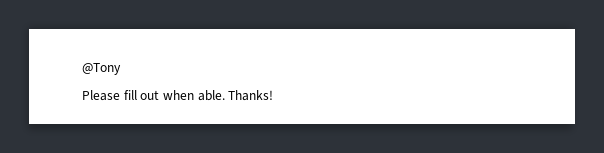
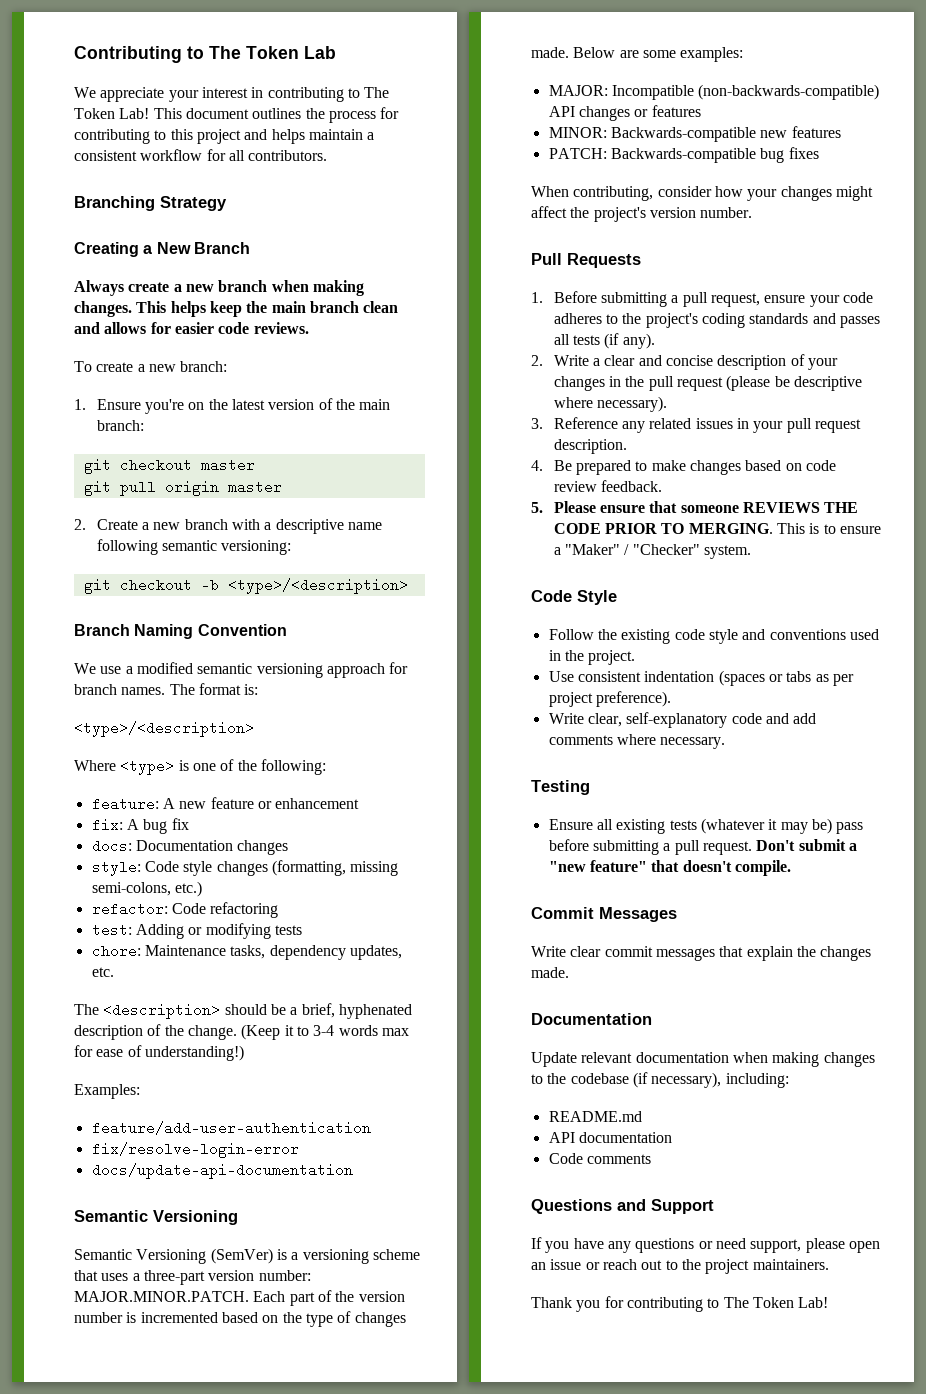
[82,63,121,75] [82,90,274,101] @Tony // Please fill out when able. Thanks! -> [74,46,336,63] [74,87,390,102] [74,107,400,123] [74,129,375,144] [74,149,328,161] [74,196,227,211] [74,242,250,257] [74,280,364,296] [74,301,399,317] [74,322,309,334] [74,361,228,372] [74,398,391,414] [96,420,144,431] [83,458,255,474] [83,480,282,496] [74,519,382,534] [96,539,292,555] [83,578,408,594] [74,624,287,639] [74,662,409,678] [74,683,259,695] [74,721,254,737] [74,759,326,775] [91,797,360,811] [91,818,189,834] [91,839,289,855] [91,860,399,876] [91,881,202,897] [91,902,279,918] [91,923,302,939] [91,944,402,960] [91,967,114,977] [74,1003,412,1019] [74,1024,409,1040] [74,1045,244,1061] [74,1084,140,1099] [91,1121,371,1135] [91,1142,299,1158] [91,1163,353,1179] [74,1210,238,1225] [74,1248,420,1264] [74,1270,311,1285] [74,1290,405,1306] [74,1311,406,1327] [531,47,744,62] [548,84,880,100] [548,105,701,121] [548,126,841,142] [548,147,819,163] [531,186,873,201] [531,206,753,222] [531,253,641,268] [531,291,873,307] [553,313,880,328] [553,333,655,349] [531,354,838,370] [553,375,862,391] [553,396,667,412] [531,417,861,433] [553,439,627,454] [531,460,836,475] [553,480,662,492] [531,501,859,513] [553,523,881,534] [553,544,751,559] [531,590,617,605] [548,629,879,644] [548,650,636,665] [548,670,854,686] [548,691,671,707] [548,712,817,728] [548,734,726,749] [531,780,590,795] [548,818,864,834] [548,839,857,855] [548,860,791,876] [531,907,677,922] [531,946,872,961] [531,967,569,978] [531,1013,652,1025] [531,1052,875,1067] [531,1072,789,1088] [548,1111,642,1122] [548,1132,672,1143] [548,1153,651,1164] [531,1199,714,1214] [531,1237,880,1253] [531,1259,829,1274] [531,1296,829,1312] Contributing to The Token Lab // We appreciate your interest in contributing to The Token Lab! This document outlines the process for contributing to this project and helps maintain a consistent workflow for all contributors. // Branching Strategy // Creating a New Branch // Always create a new branch when making changes. This helps keep the main branch clean and allows for easier code reviews. // To create a new branch: // 1. Ensure you're on the latest version of the main branch: // git checkout master // git pull origin master // 2. Create a new branch with a descriptive name following semantic versioning: // git checkout -b <type>/<description> // Branch Naming Convention // We use a modified semantic versioning approach for branch names. The format is: // <type>/<description> // Where <type> is one of the following: // feature: A new feature or enhancement // fix: A bug fix // docs: Documentation changes // style: Code style changes (formatting, missing semi-colons, etc.) // refactor: Code refactoring // test: Adding or modifying tests // chore: Maintenance tasks, dependency updates, etc. // The <description> should be a brief, hyphenated description of the change. (Keep it to 3-4 words max for ease of understanding!) // Examples: // feature/add-user-authentication // fix/resolve-login-error // docs/update-api-documentation // Semantic Versioning // Semantic Versioning (SemVer) is a versioning scheme that uses a three-part version number: MAJOR.MINOR.PATCH. Each part of the version number is incremented based on the type of changes made. Below are some examples: // MAJOR: Incompatible (non-backwards-compatible) API changes or features // MINOR: Backwards-compatible new features // PATCH: Backwards-compatible bug fixes // When contributing, consider how your changes might affect the project's version number. // Pull Requests // 1. Before submitting a pull request, ensure your code adheres to the project's coding standards and passes all tests (if any). // 2. Write a clear and concise description of your changes in the pull request (please be descriptive where necessary). // 3. Reference any related issues in your pull request description. // 4. Be prepared to make changes based on code review feedback. // 5. Please ensure that someone REVIEWS THE CODE PRIOR TO MERGING. This is to ensure a "Maker" / "Checker" system. // Code Style // Follow the existing code style and conventions used in the project. // Use consistent indentation (spaces or tabs as per project preference). // Write clear, self-explanatory code and add comments where necessary. // Testing // Ensure all existing tests (whatever it may be) pass before submitting a pull request. Don't submit a "new feature" that doesn't compile. // Commit Messages // Write clear commit messages that explain the changes made. // Documentation // Update relevant documentation when making changes to the codebase (if necessary), including: // README.md // API documentation // Code comments // Questions and Support // If you have any questions or need support, please open an issue or reach out to the project maintainers. // Thank you for contributing to The Token Lab!

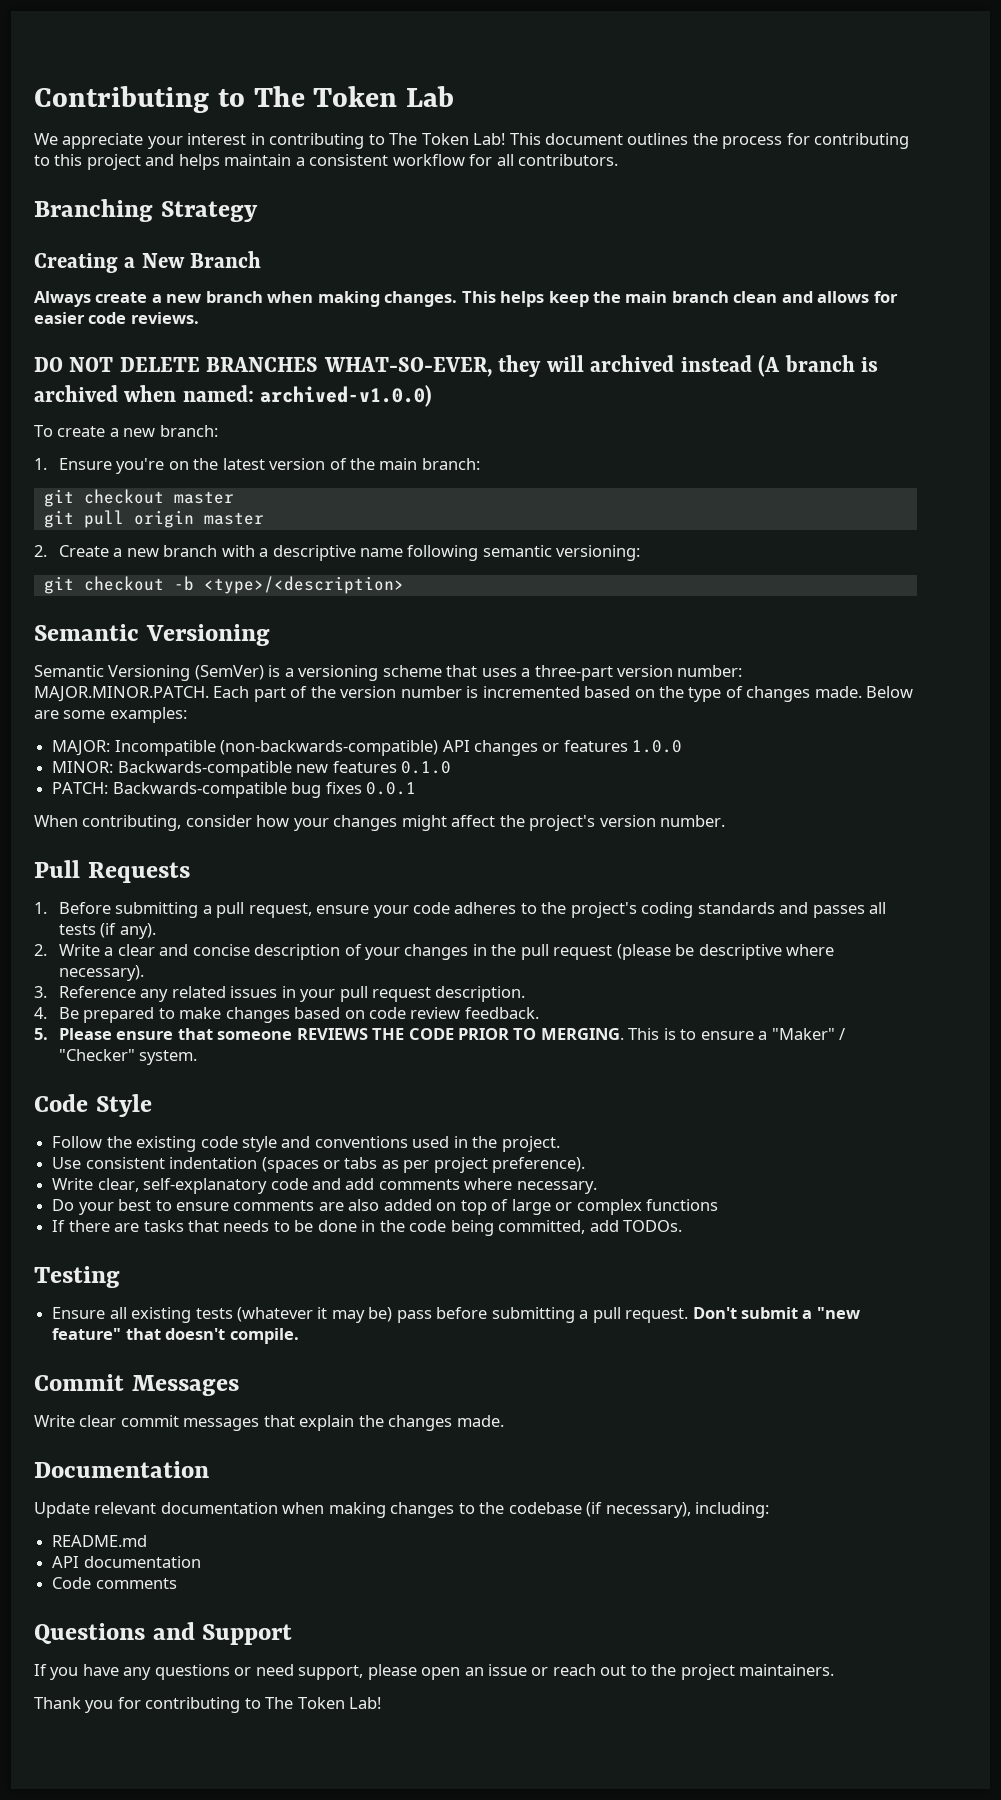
(309, 328) none -> [34,355,879,377] [34,385,433,407] // DO NOT DELETE BRANCHES WHAT-SO-EVER, they will archived instead (A branch is archived when named: archived-v1.0.0)
[74,624,287,639] [74,662,409,678] [74,683,259,695] [74,721,254,737] [74,759,326,775] [91,797,360,811] [91,818,189,834] [91,839,289,855] [91,860,399,876] [91,881,202,897] [91,902,279,918] [91,923,302,939] [91,944,402,960] [91,967,114,977] [74,1003,412,1019] [74,1024,409,1040] [74,1045,244,1061] [74,1084,140,1099] [91,1121,371,1135] [91,1142,299,1158] [91,1163,353,1179] // Branch Naming Convention // We use a modified semantic versioning approach for branch names. The format is: // <type>/<description> // Where <type> is one of the following: // feature: A new feature or enhancement // fix: A bug fix // docs: Documentation changes // style: Code style changes (formatting, missing semi-colons, etc.) // refactor: Code refactoring // test: Adding or modifying tests // chore: Maintenance tasks, dependency updates, etc. // The <description> should be a brief, hyphenated description of the change. (Keep it to 3-4 words max for ease of understanding!) // Examples: // feature/add-user-authentication // fix/resolve-login-error // docs/update-api-documentation -> (404, 585) none
(701, 111) none -> [632,740,683,753] 1.0.0
(841, 132) none -> [400,761,451,774] 0.1.0
(819, 153) none -> [365,782,416,795] 0.0.1
(726, 743) none -> [52,1199,718,1215] [52,1220,682,1236] // Do your best to ensure comments are also added on top of large or complex functions // If there are tasks that needs to be done in the code being committed, add TODOs.

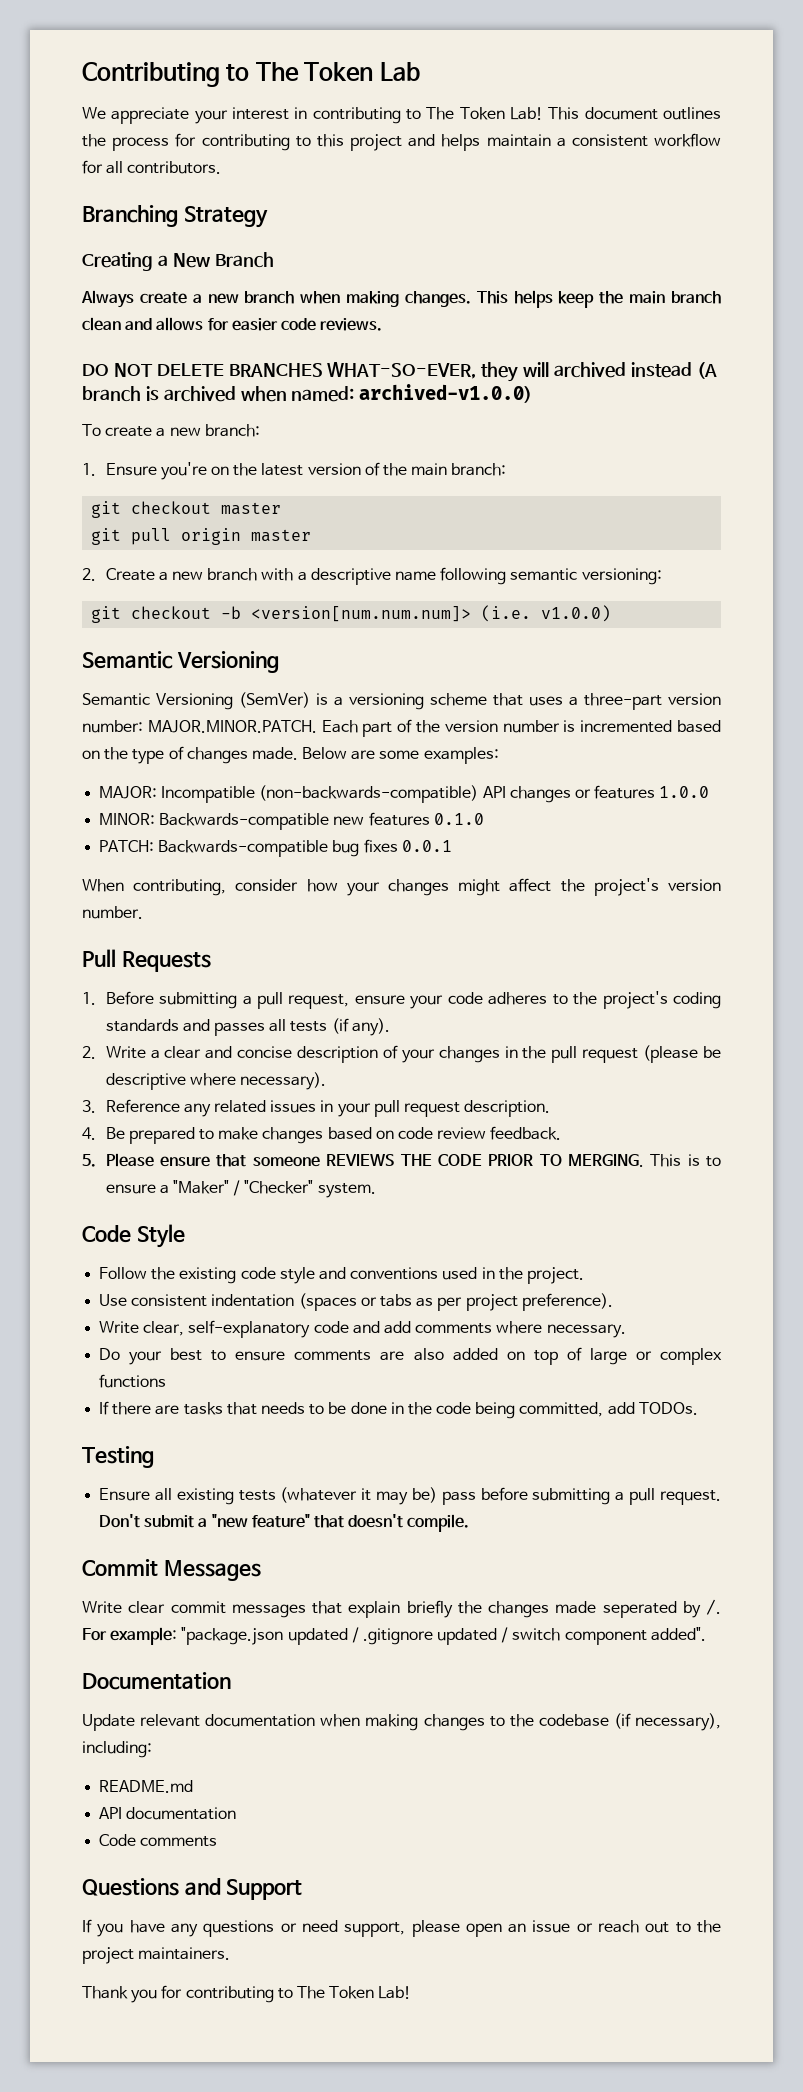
[203,576,404,594] <type>/<description> -> [251,605,612,622] <version[num.num.num]> (i.e. v1.0.0)
(355, 1423) none -> [406,1600,453,1618] briefly
[456,1415,504,1427] made. -> [555,1599,721,1618] [82,1627,706,1645] made seperated by /. For example: "package.json updated / .gitignore updated / switch component added".

